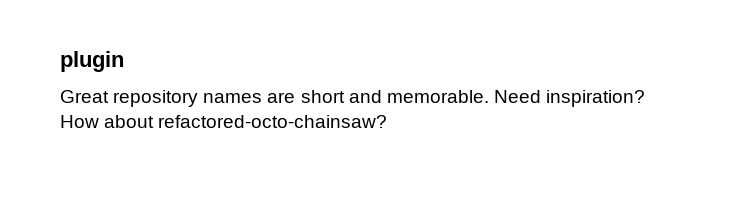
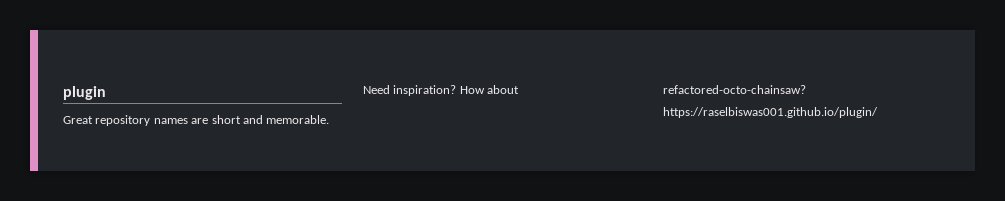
(388, 121) none -> [663,107,878,118] // https://raselbiswas001.github.io/plugin/

